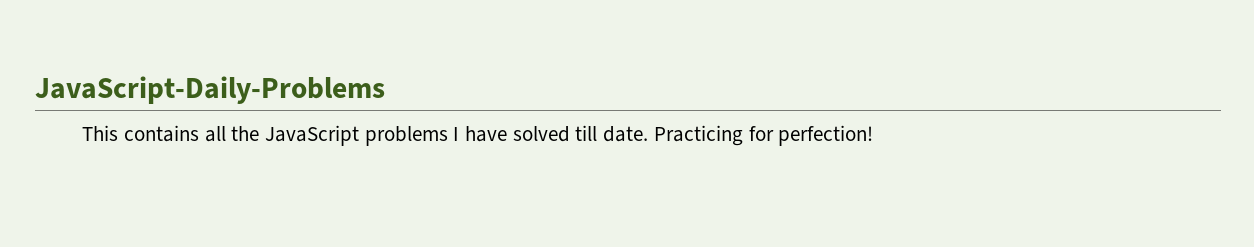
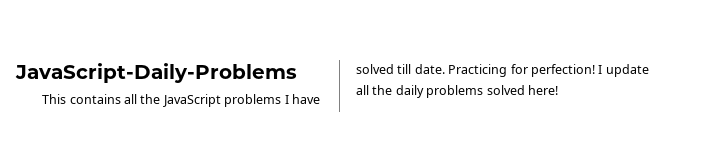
(874, 135) none -> [598,64,649,77] [356,85,558,98] I update all the daily problems solved here!

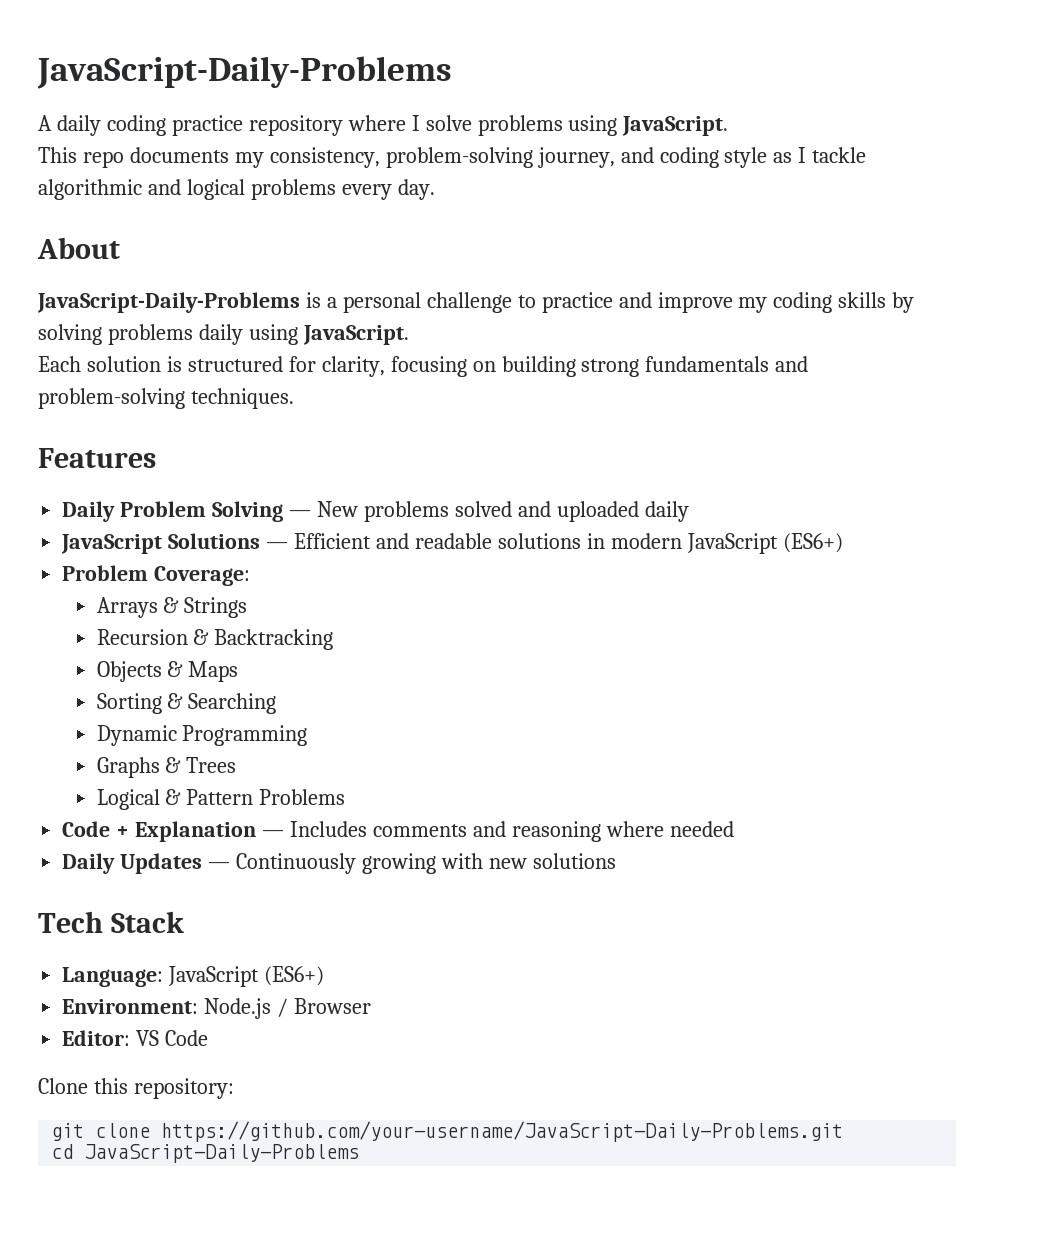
[42,94,320,107] [356,64,649,77] [356,85,558,98] This contains all the JavaScript problems I have solved till date. Practicing for perfection! I update all the daily problems solved here! -> [38,115,729,136] [38,147,867,168] [38,179,435,200] [37,237,120,259] [37,292,915,313] [38,324,409,345] [38,356,809,377] [38,388,294,409] [38,448,156,468] [62,501,689,522] [61,533,843,554] [62,565,251,586] [96,597,248,618] [96,629,334,650] [96,661,239,682] [96,693,277,714] [96,725,308,746] [96,757,237,778] [96,789,346,810] [62,821,734,842] [62,853,616,874] [38,911,184,933] [62,966,325,987] [62,998,372,1019] [62,1030,209,1046] [38,1078,234,1099] [51,1121,844,1142] [51,1144,360,1163] A daily coding practice repository where I solve problems using JavaScript. // This repo documents my consistency, problem-solving journey, and coding style as I tackle algorithmic and logical problems every day. // About // JavaScript-Daily-Problems is a personal challenge to practice and improve my coding skills by solving problems daily using JavaScript. // Each solution is structured for clarity, focusing on building strong fundamentals and problem-solving techniques. // Features // Daily Problem Solving — New problems solved and uploaded daily // JavaScript Solutions — Efficient and readable solutions in modern JavaScript (ES6+) // Problem Coverage: // Arrays & Strings // Recursion & Backtracking // Objects & Maps // Sorting & Searching // Dynamic Programming // Graphs & Trees // Logical & Pattern Problems // Code + Explanation — Includes comments and reasoning where needed // Daily Updates — Continuously growing with new solutions // Tech Stack // Language: JavaScript (ES6+) // Environment: Node.js / Browser // Editor: VS Code // Clone this repository: // git clone https://github.com/your-username/JavaScript-Daily-Problems.git // cd JavaScript-Daily-Problems

